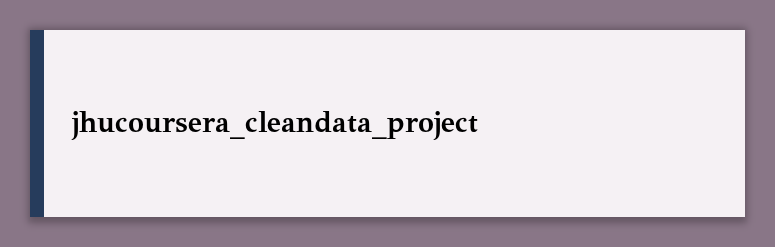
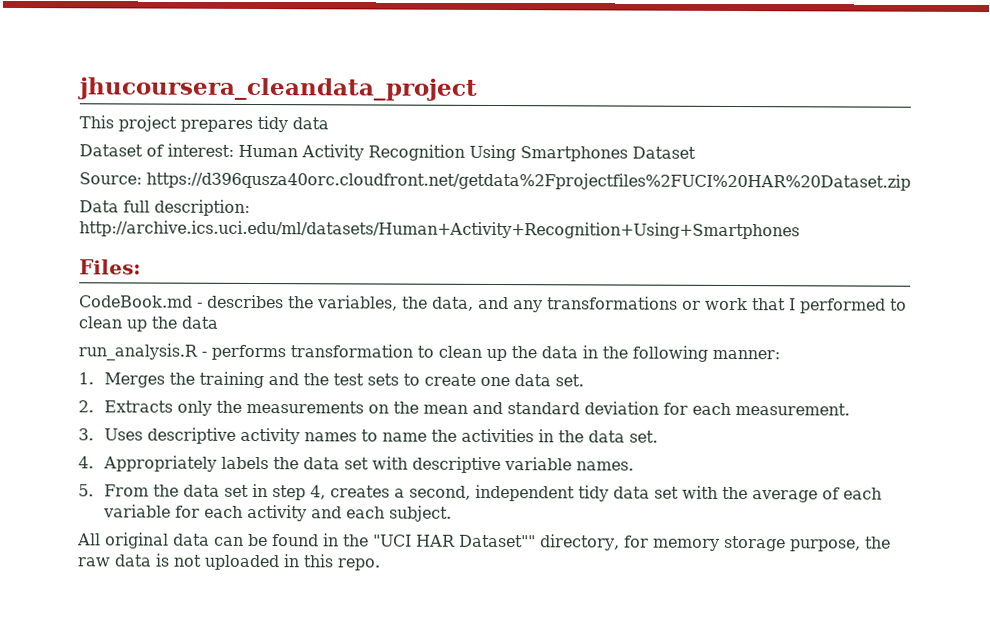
(478, 125) none -> [79,115,329,133] [79,143,696,162] [79,171,911,191] [79,199,250,216] [79,220,800,240] [79,259,141,275] [79,294,907,314] [78,316,219,332] [78,343,780,362] [78,371,584,389] [78,400,850,416] [78,427,658,445] [78,455,634,474] [78,483,882,503] [102,504,452,522] [77,532,891,552] [77,553,380,571] // This project prepares tidy data // Dataset of interest: Human Activity Recognition Using Smartphones Dataset // Source: https://d396qusza40orc.cloudfront.net/getdata%2Fprojectfiles%2FUCI%20HAR%20Dataset.zip // Data full description: http://archive.ics.uci.edu/ml/datasets/Human+Activity+Recognition+Using+Smartphones // Files: // CodeBook.md - describes the variables, the data, and any transformations or work that I performed to clean up the data // run_analysis.R - performs transformation to clean up the data in the following manner: // 1. Merges the training and the test sets to create one data set. // 2. Extracts only the measurements on the mean and standard deviation for each measurement. // 3. Uses descriptive activity names to name the activities in the data set. // 4. Appropriately labels the data set with descriptive variable names. // 5. From the data set in step 4, creates a second, independent tidy data set with the average of each variable for each activity and each subject. // All original data can be found in the "UCI HAR Dataset"" directory, for memory storage purpose, the raw data is not uploaded in this repo.

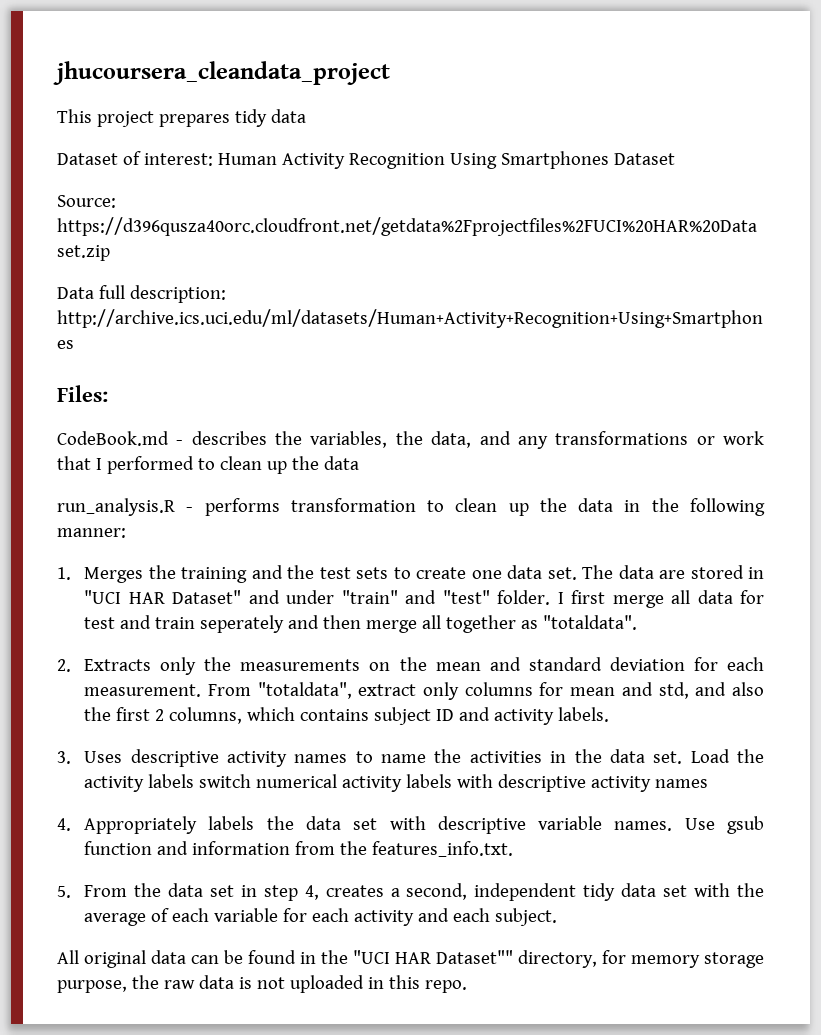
(584, 380) none -> [582,565,765,579] [84,590,765,608] [84,615,638,633] The data are stored in "UCI HAR Dataset" and under "train" and "test" folder. I first merge all data for test and train seperately and then merge all together as "totaldata".
(850, 409) none -> [207,682,765,700] [84,707,610,725] From "totaldata", extract only columns for mean and std, and also the first 2 columns, which contains subject ID and activity labels.
(658, 436) none -> [690,749,764,763] [84,774,709,792] Load the activity labels switch numerical activity labels with descriptive activity names
(634, 466) none -> [684,816,764,834] [84,841,514,857] Use gsub function and information from the features_info.txt.

